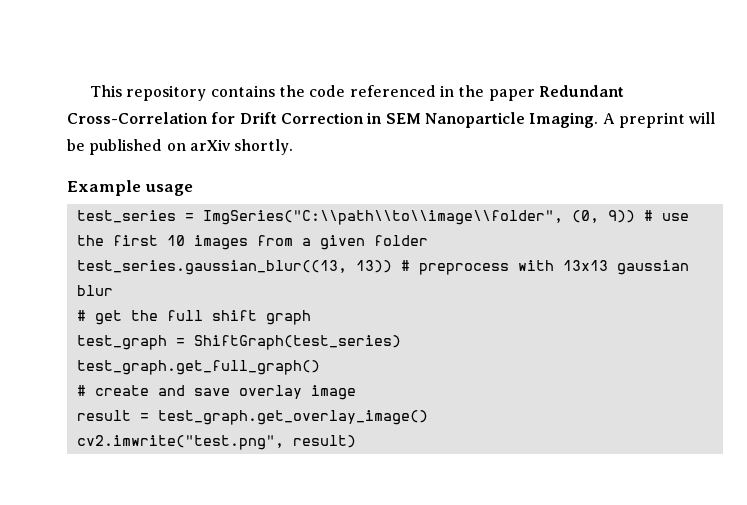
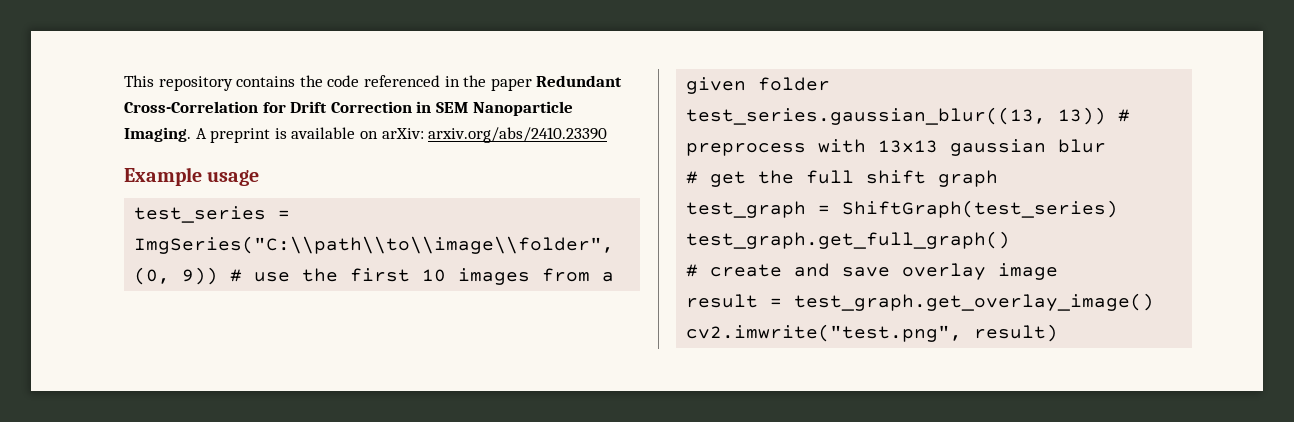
[689,112,716,124] [67,139,294,155] will be published on arXiv shortly. -> [274,127,608,143] is available on arXiv: arxiv.org/abs/2410.23390

